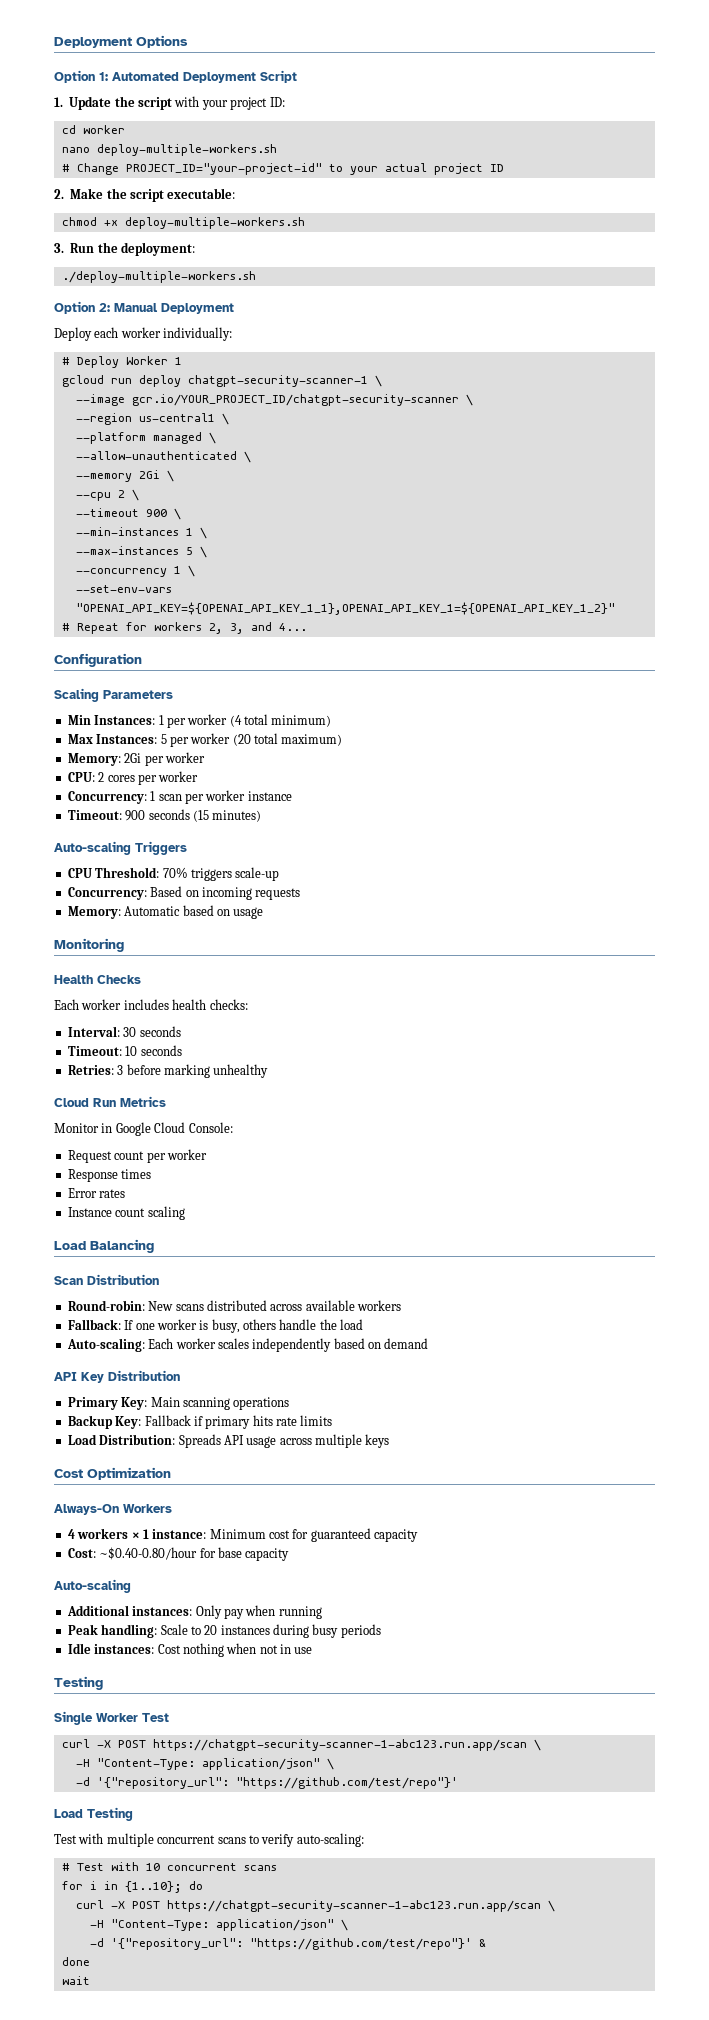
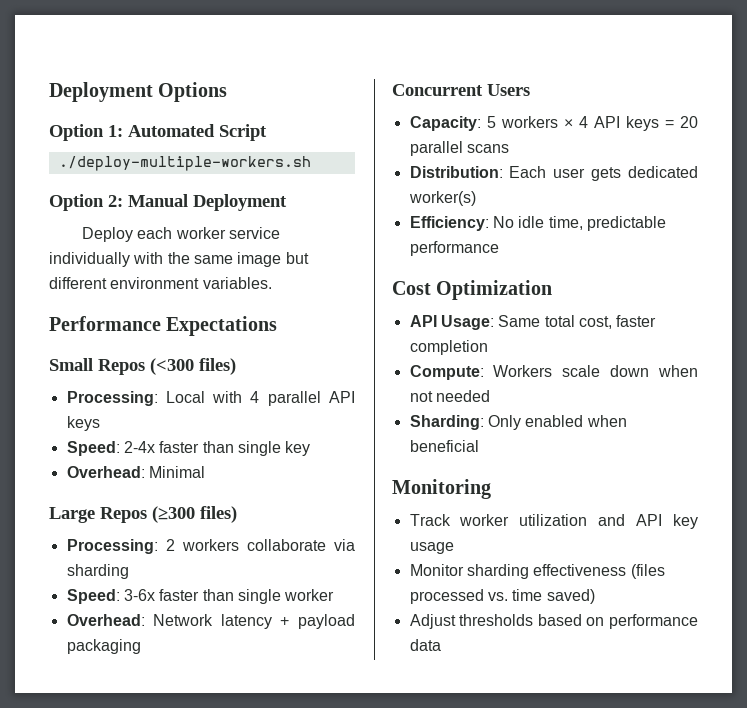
[183,72,256,83] Deployment -> (215, 130) none
[54,96,285,110] [61,125,125,134] [61,144,277,156] [61,163,504,175] [54,188,236,202] [61,217,305,229] [54,242,195,256] // 1. Update the script with your project ID: // cd worker // nano deploy-multiple-workers.sh // # Change PROJECT_ID="your-project-id" to your actual project ID // 2. Make the script executable: // chmod +x deploy-multiple-workers.sh // 3. Run the deployment: -> (267, 132) none
[163,327,233,341] [61,356,182,368] [61,375,382,387] [75,394,473,406] [75,413,229,425] [75,432,216,444] [75,451,251,463] [75,470,174,482] [75,489,139,501] [75,508,181,520] [75,527,207,539] [75,546,207,558] [75,565,195,577] [75,585,172,593] [75,602,615,615] [61,622,307,634] [54,653,142,667] [54,688,173,702] [67,714,332,728] [67,733,343,747] [67,752,205,766] [67,771,199,785] [67,790,292,804] [67,809,262,822] [54,841,187,855] [67,867,280,881] [67,886,301,900] [67,905,264,919] [54,938,124,952] [54,975,141,984] [54,999,248,1010] [67,1026,181,1037] [67,1045,182,1056] [67,1064,269,1078] [54,1096,166,1107] [54,1122,233,1136] [67,1149,207,1163] [67,1169,152,1182] [67,1188,126,1198] [67,1206,185,1220] [54,1239,154,1253] [54,1274,159,1285] [67,1300,401,1311] [67,1319,364,1333] [66,1338,429,1352] [54,1370,180,1383] [67,1397,290,1410] [67,1415,333,1429] [67,1434,390,1448] [54,1467,171,1480] [54,1504,172,1515] [67,1528,419,1542] [67,1547,290,1561] [54,1579,131,1593] [66,1605,322,1619] [67,1624,381,1638] [67,1643,313,1657] [54,1676,103,1690] [54,1711,169,1725] [61,1739,541,1751] [75,1758,334,1770] [75,1777,458,1789] [54,1807,133,1821] [54,1833,364,1847] [61,1862,277,1871] [61,1881,203,1893] [75,1900,555,1912] [89,1919,348,1931] [89,1938,486,1950] [61,1957,90,1966] [61,1976,90,1985] individually: // # Deploy Worker 1 // gcloud run deploy chatgpt-security-scanner-1 \ // --image gcr.io/YOUR_PROJECT_ID/chatgpt-security-scanner \ // --region us-central1 \ // --platform managed \ // --allow-unauthenticated \ // --memory 2Gi \ // --cpu 2 \ // --timeout 900 \ // --min-instances 1 \ // --max-instances 5 \ // --concurrency 1 \ // --set-env-vars "OPENAI_API_KEY=${OPENAI_API_KEY_1_1},OPENAI_API_KEY_1=${OPENAI_API_KEY_1_2}" // # Repeat for workers 2, 3, and 4... // Configuration // Scaling Parameters // Min Instances: 1 per worker (4 total minimum) // Max Instances: 5 per worker (20 total maximum) // Memory: 2Gi per worker // CPU: 2 cores per worker // Concurrency: 1 scan per worker instance // Timeout: 900 seconds (15 minutes) // Auto-scaling Triggers // CPU Threshold: 70% triggers scale-up // Concurrency: Based on incoming requests // Memory: Automatic based on usage // Monitoring // Health Checks // Each worker includes health checks: // Interval: 30 seconds // Timeout: 10 seconds // Retries: 3 before marking unhealthy // Cloud Run Metrics // Monitor in Google Cloud Console: // Request count per worker // Response times // Error rates // Instance count scaling // Load Balancing // Scan Distribution // Round-robin: New scans distributed across available workers // Fallback: If one worker is busy, others handle the load // Auto-scaling: Each worker scales independently based on demand // API Key Distribution // Primary Key: Main scanning operations // Backup Key: Fallback if primary hits rate limits // Load Distribution: Spreads API usage across multiple keys // Cost Optimization // Always-On Workers // 4 workers × 1 instance: Minimum cost for guaranteed capacity // Cost: ~$0.40-0.80/hour for base capacity // Auto-scaling // Additional instances: Only pay when running // Peak handling: Scale to 20 instances during busy periods // Idle instances: Cost nothing when not in use // Testing // Single Worker Test // curl -X POST https://chatgpt-security-scanner-1-abc123.run.app/scan \ // -H "Content-Type: application/json" \ // -d '{"repository_url": "https://github.com/test/repo"}' // Load Testing // Test with multiple concurrent scans to verify auto-scaling: // # Test with 10 concurrent scans // for i in {1..10}; do // curl -X POST https://chatgpt-security-scanner-1-abc123.run.app/scan \ // -H "Content-Type: application/json" \ // -d '{"repository_url": "https://github.com/test/repo"}' & // done // wait -> [228,227,280,239] [49,252,309,267] [49,277,272,289] [49,316,278,336] [49,358,236,375] [66,391,355,406] [66,416,100,431] [66,441,311,456] [66,466,205,478] [49,506,237,523] [66,539,355,554] [66,564,129,579] [66,589,335,604] [66,614,355,629] [66,639,141,654] [392,84,530,96] [409,116,698,131] [409,141,509,156] [409,166,698,181] [408,191,476,206] [409,216,666,231] [409,241,499,256] [392,280,553,300] [409,315,657,330] [409,340,488,355] [409,365,698,380] [409,390,490,402] [409,415,627,430] [409,440,479,452] [392,479,491,499] [409,514,698,529] [409,542,454,554] [409,564,665,579] [409,589,595,604] [409,614,698,629] [409,639,441,651] service individually with the same image but different environment variables. // Performance Expectations // Small Repos (<300 files) // Processing: Local with 4 parallel API keys // Speed: 2-4x faster than single key // Overhead: Minimal // Large Repos (≥300 files) // Processing: 2 workers collaborate via sharding // Speed: 3-6x faster than single worker // Overhead: Network latency + payload packaging // Concurrent Users // Capacity: 5 workers × 4 API keys = 20 parallel scans // Distribution: Each user gets dedicated worker(s) // Efficiency: No idle time, predictable performance // Cost Optimization // API Usage: Same total cost, faster completion // Compute: Workers scale down when not needed // Sharding: Only enabled when beneficial // Monitoring // Track worker utilization and API key usage // Monitor sharding effectiveness (files processed vs. time saved) // Adjust thresholds based on performance data

